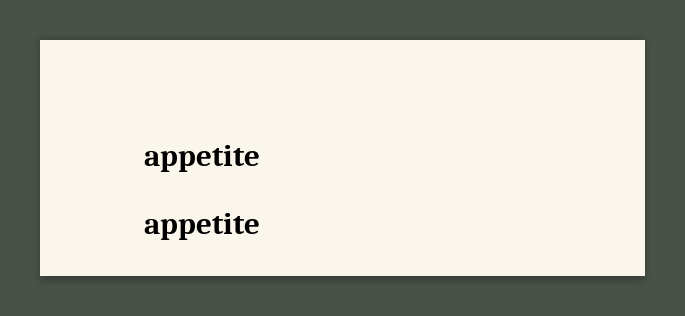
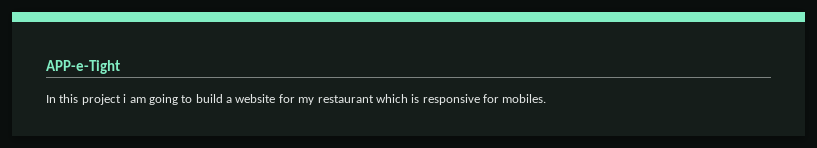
[144,145,260,172] [144,213,260,240] appetite // appetite -> [46,60,120,74] [46,94,547,105] APP-e-Tight // In this project i am going to build a website for my restaurant which is responsive for mobiles.

